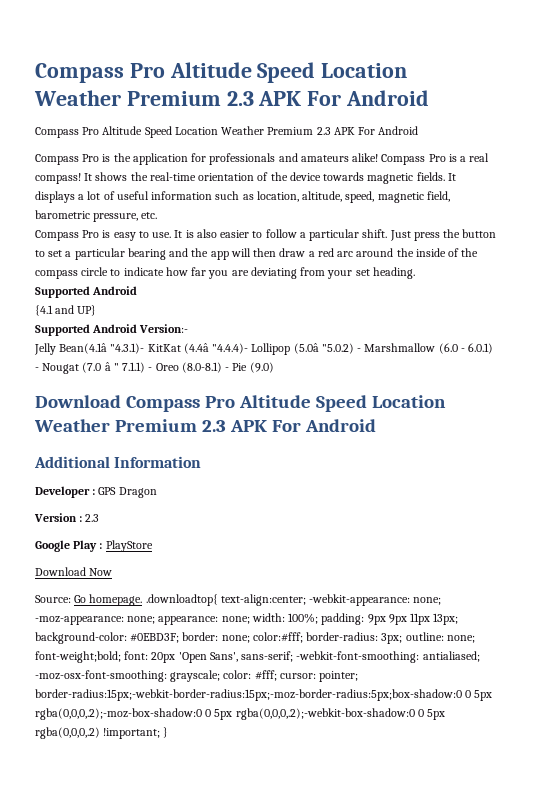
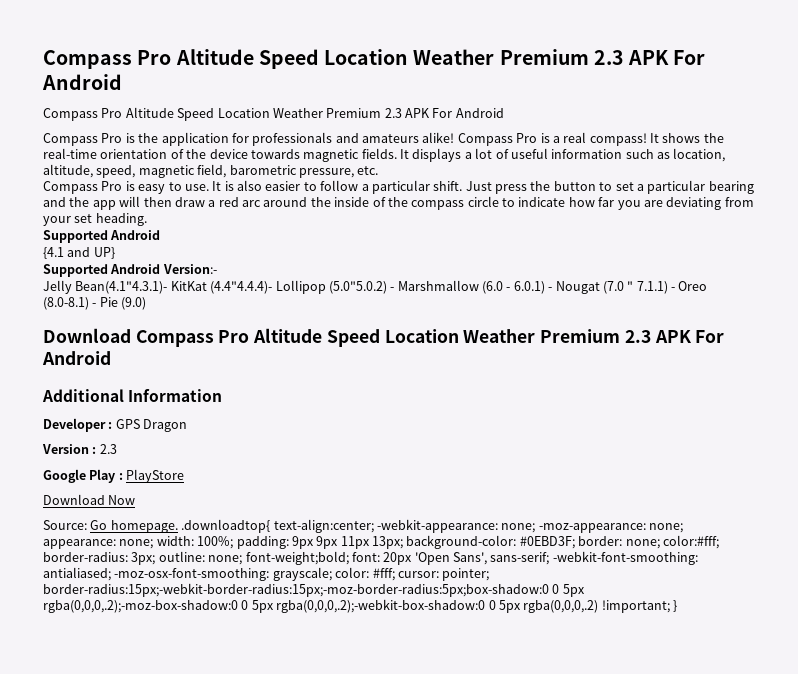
[59,343,354,355] Bean(4.1â "4.3.1)- KitKat (4.4â "4.4.4)- Lollipop (5.0â "5.0.2) -> [75,280,387,294] Bean(4.1"4.3.1)- KitKat (4.4"4.4.4)- Lollipop (5.0"5.0.2)
[104,362,111,371] â -> (624, 287) none

